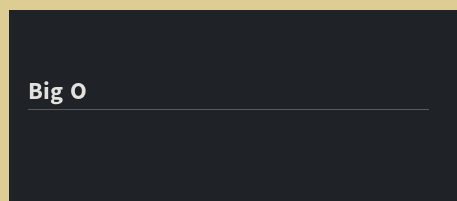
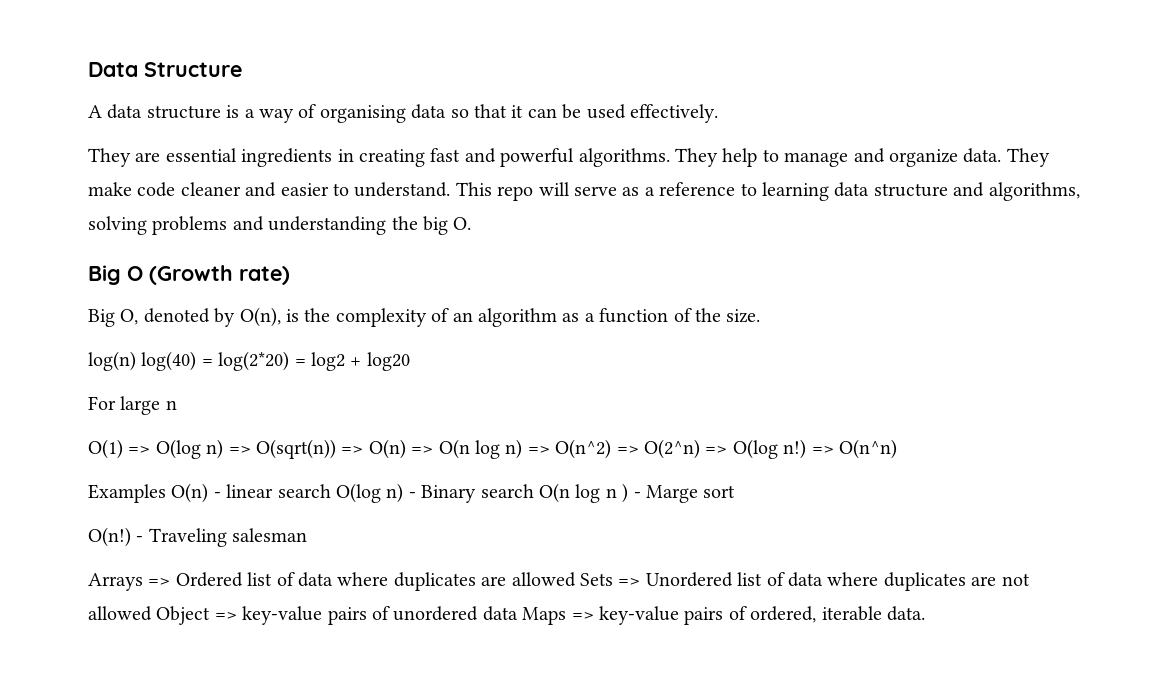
[28,81,87,105] Big O -> [88,62,242,77] [88,104,718,123] [88,148,1050,167] [88,182,1080,201] [88,216,472,235] [88,265,290,285] [88,307,761,327] [88,351,410,371] [88,396,177,415] [88,439,897,459] [88,483,736,503] [88,527,308,547] [88,572,1030,591] [88,606,925,625] Data Structure // A data structure is a way of organising data so that it can be used effectively. // They are essential ingredients in creating fast and powerful algorithms. They help to manage and organize data. They make code cleaner and easier to understand. This repo will serve as a reference to learning data structure and algorithms, solving problems and understanding the big O. // Big O (Growth rate) // Big O, denoted by O(n), is the complexity of an algorithm as a function of the size. // log(n) log(40) = log(2*20) = log2 + log20 // For large n // O(1) => O(log n) => O(sqrt(n)) => O(n) => O(n log n) => O(n^2) => O(2^n) => O(log n!) => O(n^n) // Examples O(n) - linear search O(log n) - Binary search O(n log n ) - Marge sort // O(n!) - Traveling salesman // Arrays => Ordered list of data where duplicates are allowed Sets => Unordered list of data where duplicates are not allowed Object => key-value pairs of unordered data Maps => key-value pairs of ordered, iterable data.

